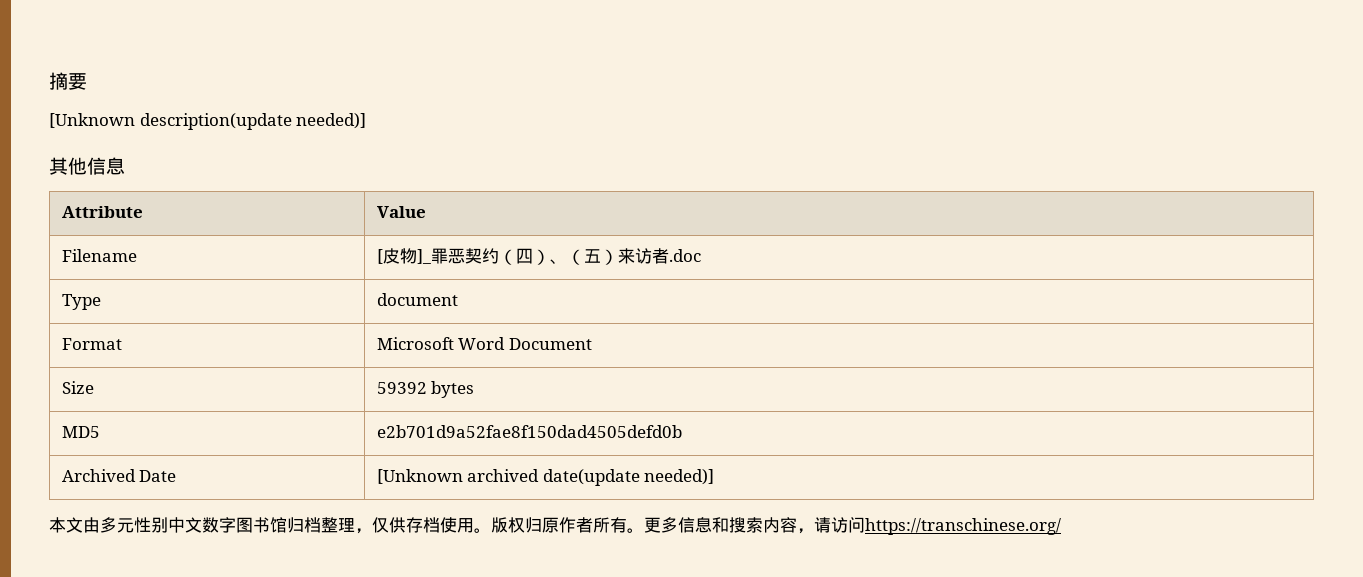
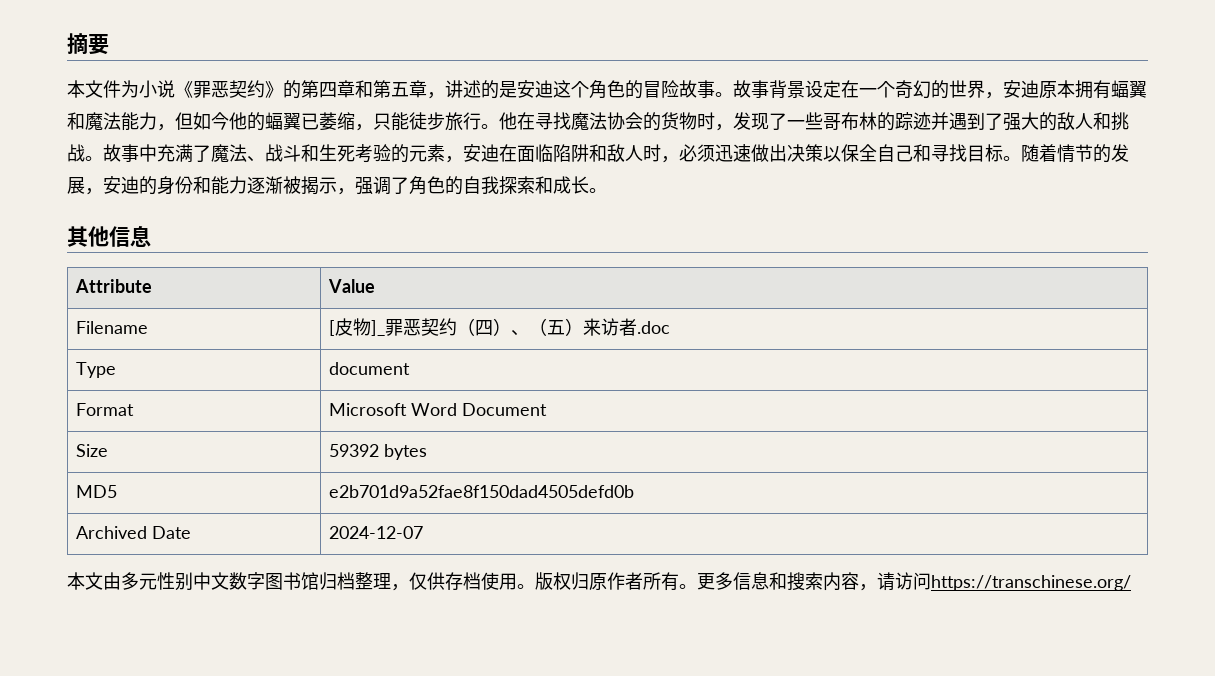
[49,113,367,130] [Unknown description(update needed)] -> [67,80,1147,99] [67,112,1129,131] [67,144,1129,163] [67,176,607,195] 本文件为小说《罪恶契约》的第四章和第五章，讲述的是安迪这个角色的冒险故事。故事背景设定在一个奇幻的世界，安迪原本拥有蝠翼和魔法能力，但如今他的蝠翼已萎缩，只能徒步旅行。他在寻找魔法协会的货物时，发现了一些哥布林的踪迹并遇到了强大的敌人和挑战。故事中充满了魔法、战斗和生死考验的元素，安迪在面临陷阱和敌人时，必须迅速做出决策以保全自己和寻找目标。随着情节的发展，安迪的身份和能力逐渐被揭示，强调了角色的自我探索和成长。
[376,469,715,486] [Unknown archived date(update needed)] -> [329,526,424,539] 2024-12-07

